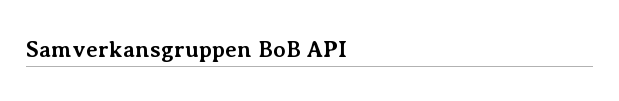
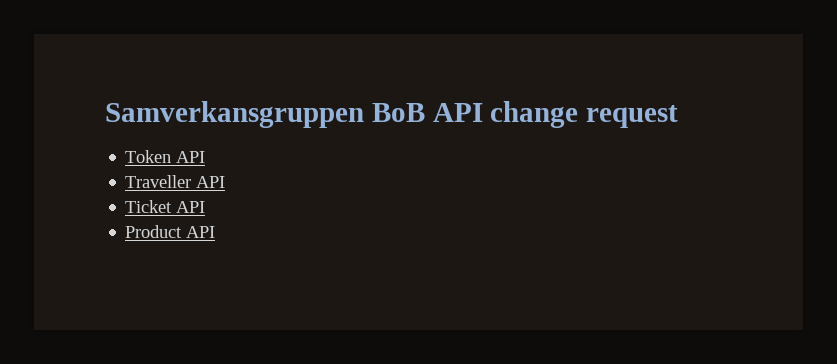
(348, 49) none -> [490,101,679,128] [125,150,206,163] [125,175,226,188] [125,200,206,213] [125,225,216,238] change request // Token API // Traveller API // Ticket API // Product API

